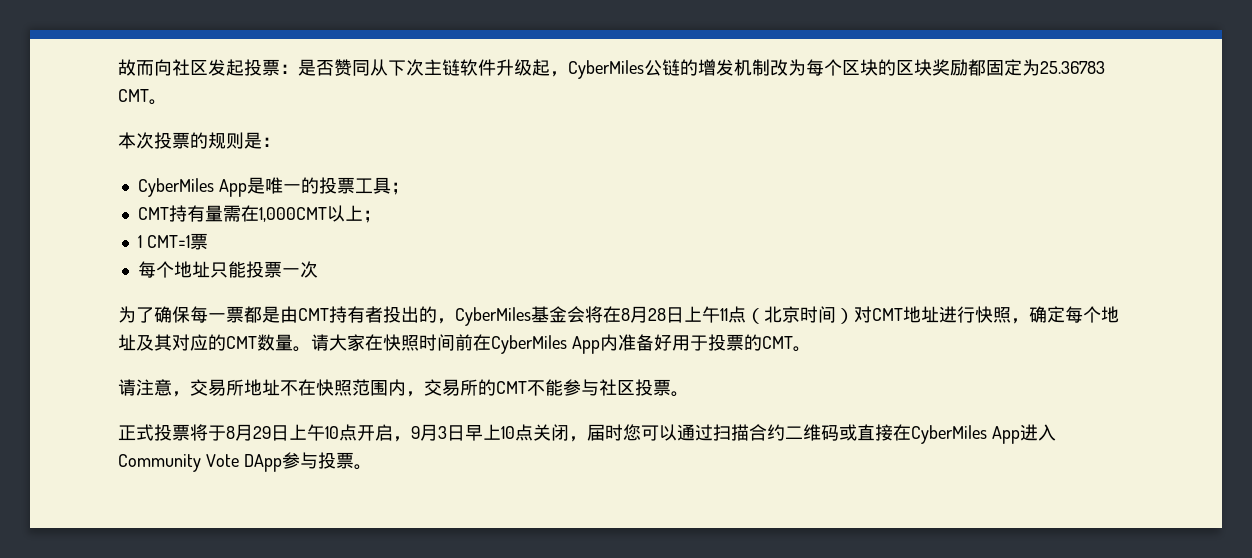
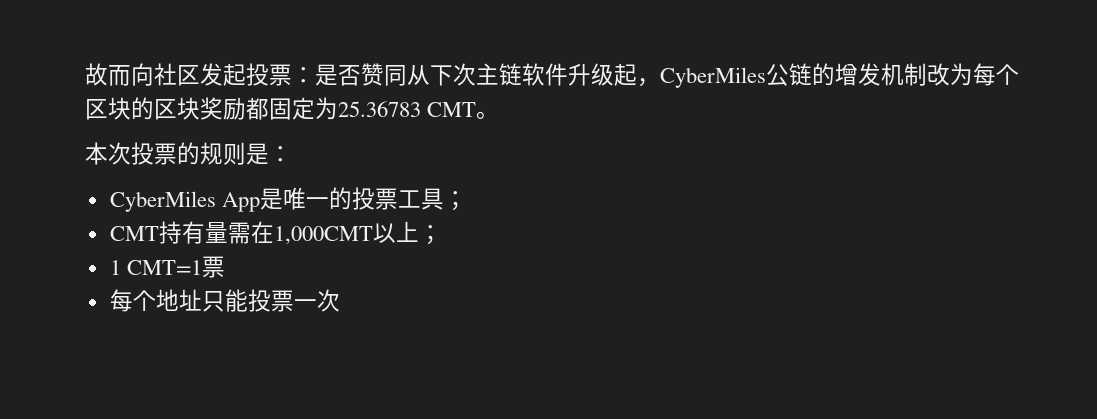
[118,306,1119,326] [118,334,811,354] [118,379,689,397] [118,424,1056,444] [118,452,372,472] // 为了确保每一票都是由CMT持有者投出的，CyberMiles基金会将在8月28日上午11点（北京时间）对CMT地址进行快照，确定每个地址及其对应的CMT数量。请大家在快照时间前在CyberMiles App内准备好用于投票的CMT。 // 请注意，交易所地址不在快照范围内，交易所的CMT不能参与社区投票。 // 正式投票将于8月29日上午10点开启，9月3日早上10点关闭，届时您可以通过扫描合约二维码或直接在CyberMiles App进入Community Vote DApp参与投票。 -> (340, 300) none

